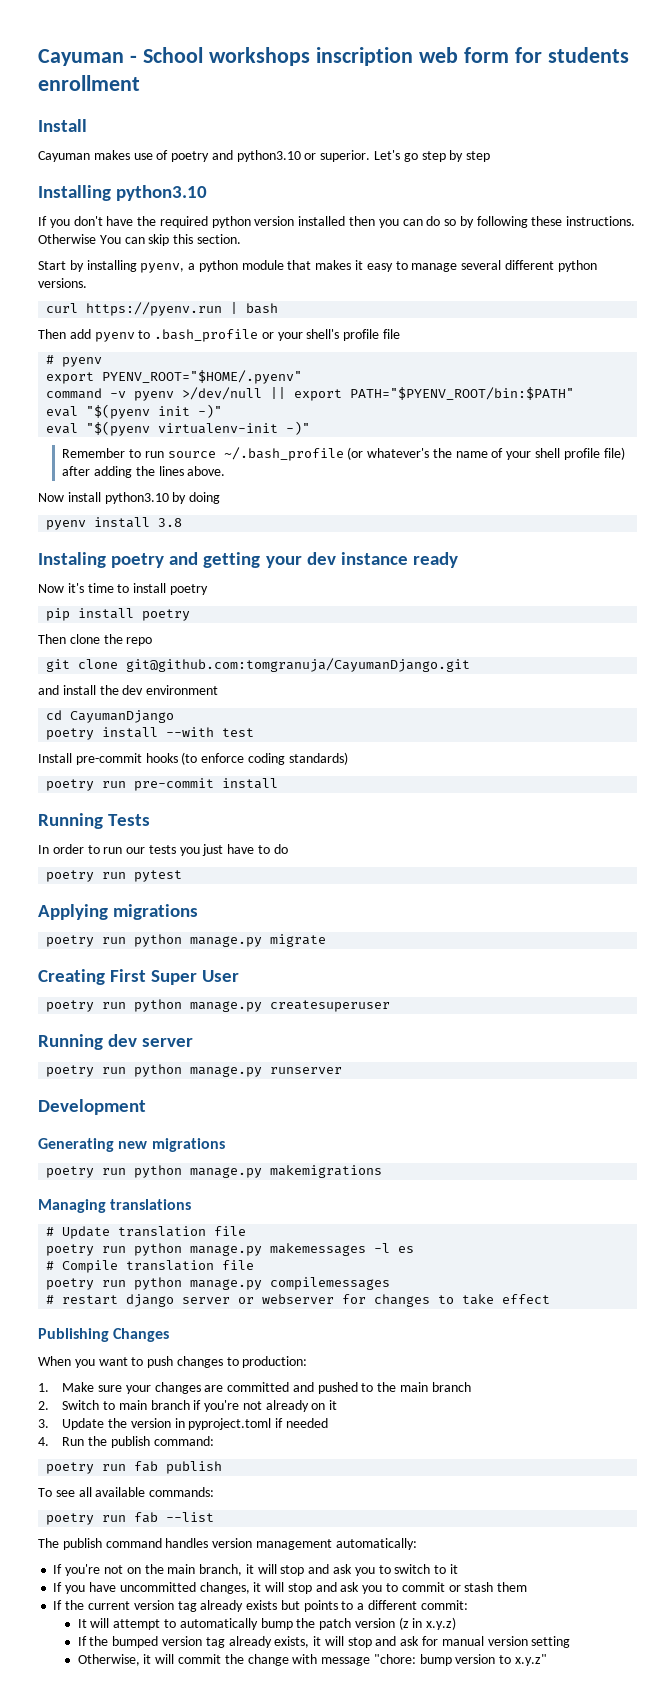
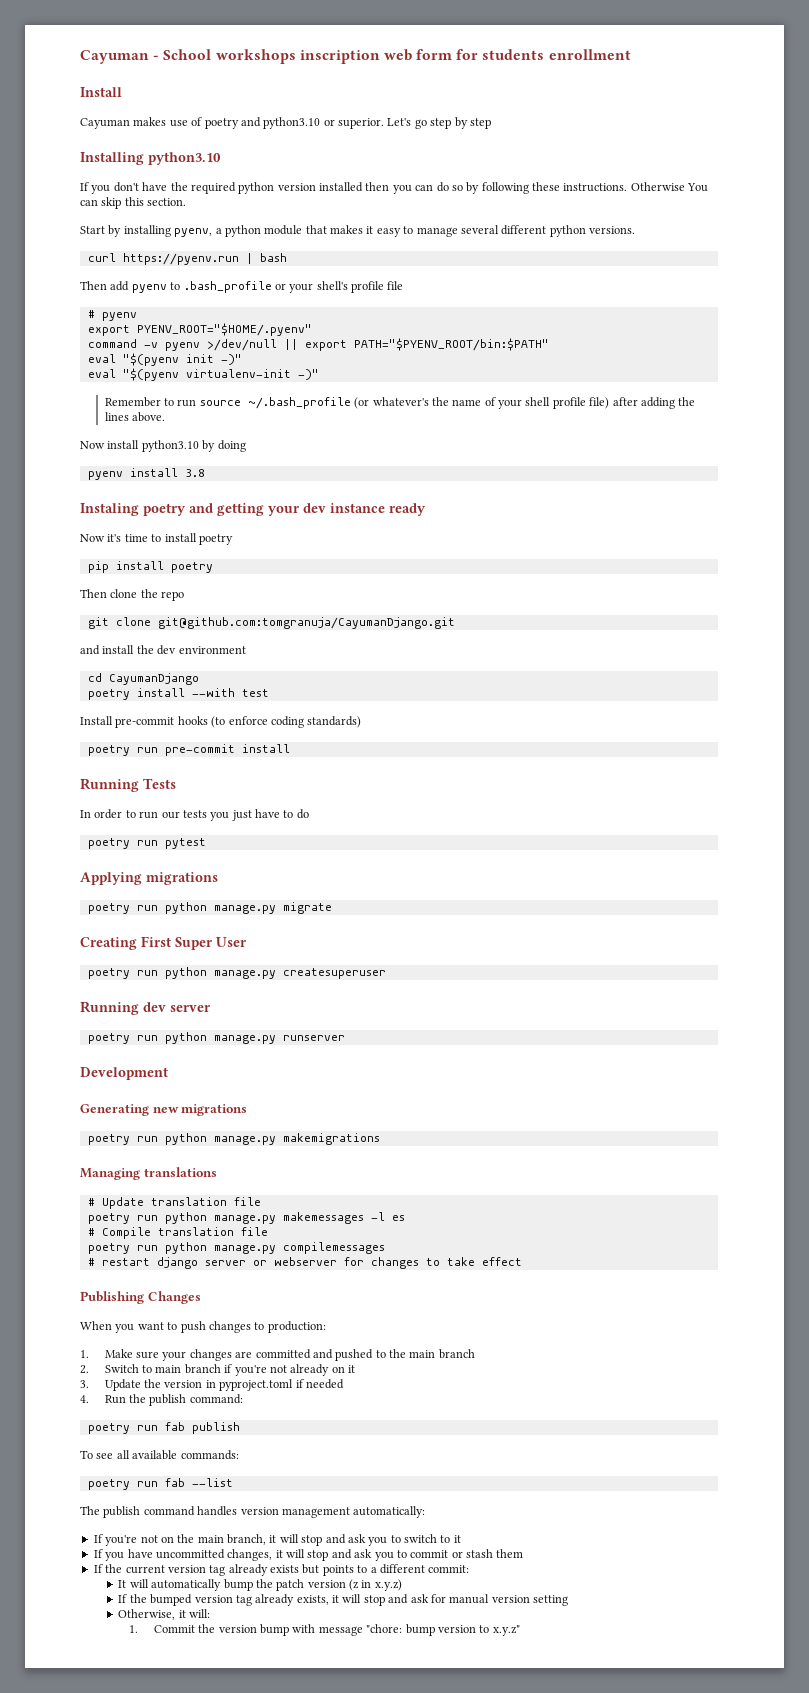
[113,1619,176,1630] attempt to -> (149, 1583) none
[155,1654,289,1666] will commit the change -> [189,1609,211,1618] [129,1624,290,1636] will: // 1. Commit the version bump

